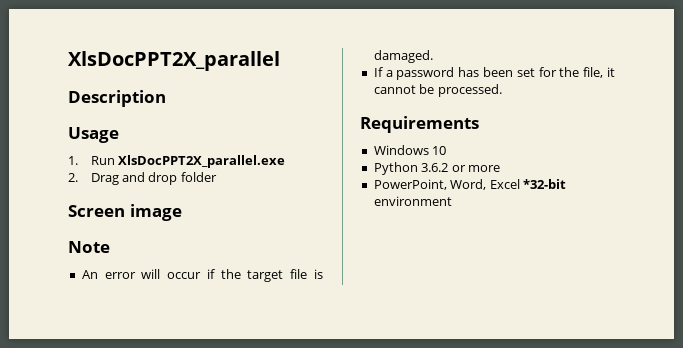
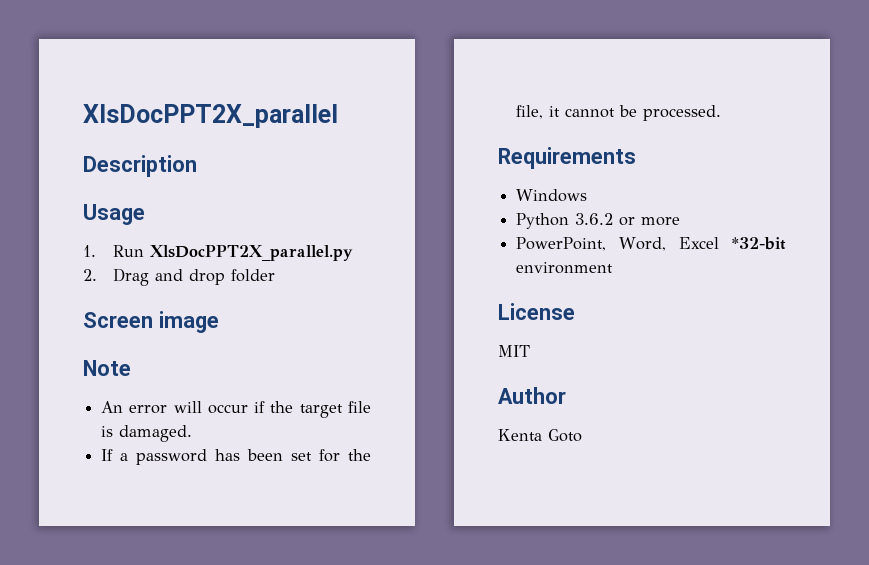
[118,155,286,168] XlsDocPPT2X_parallel.exe -> [149,245,353,261] XlsDocPPT2X_parallel.py
[432,146,447,155] 10 -> (588, 195) none
(452, 201) none -> [498,303,575,320] [498,345,530,357] [498,387,566,404] [498,429,582,442] // License // MIT // Author // Kenta Goto

